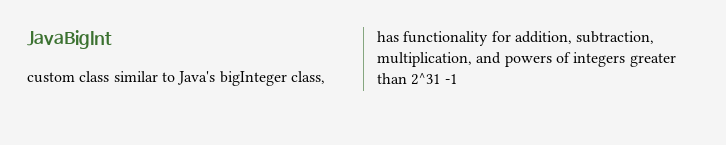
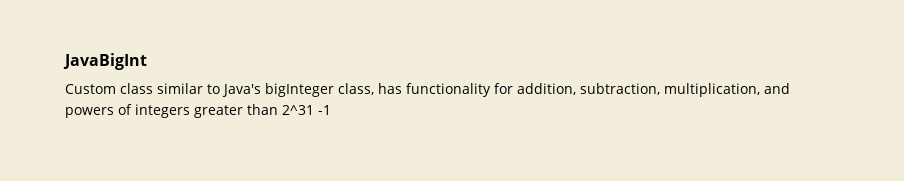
[27,72,75,83] custom -> [65,84,116,94] Custom

